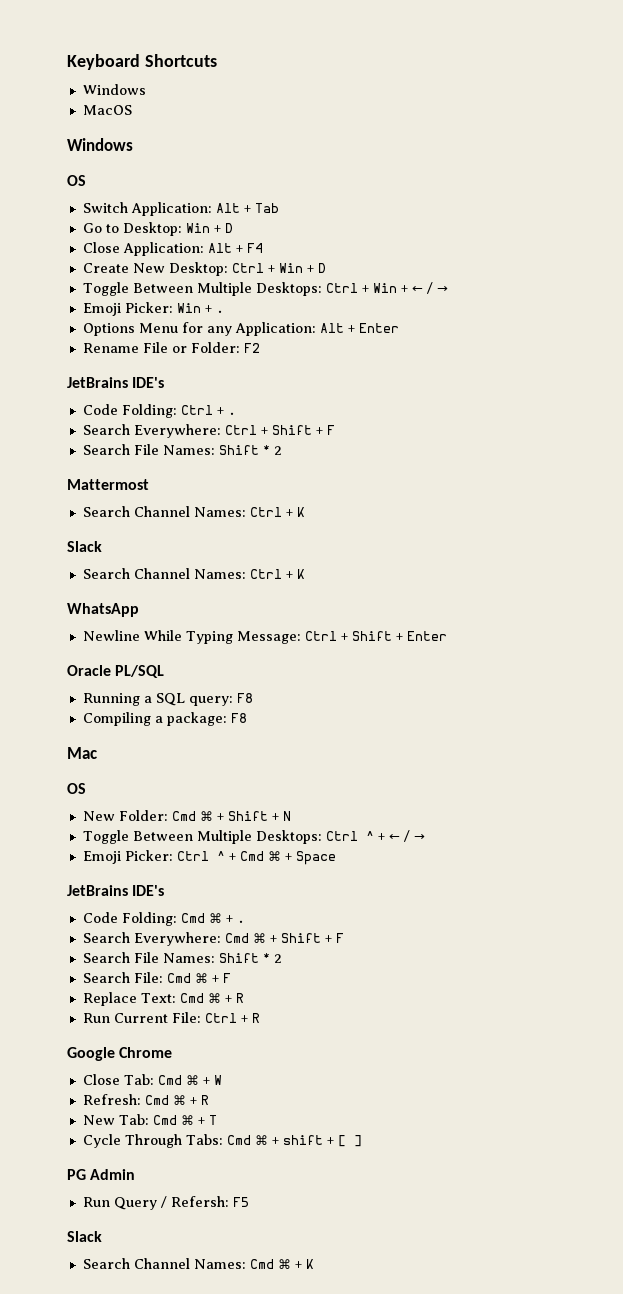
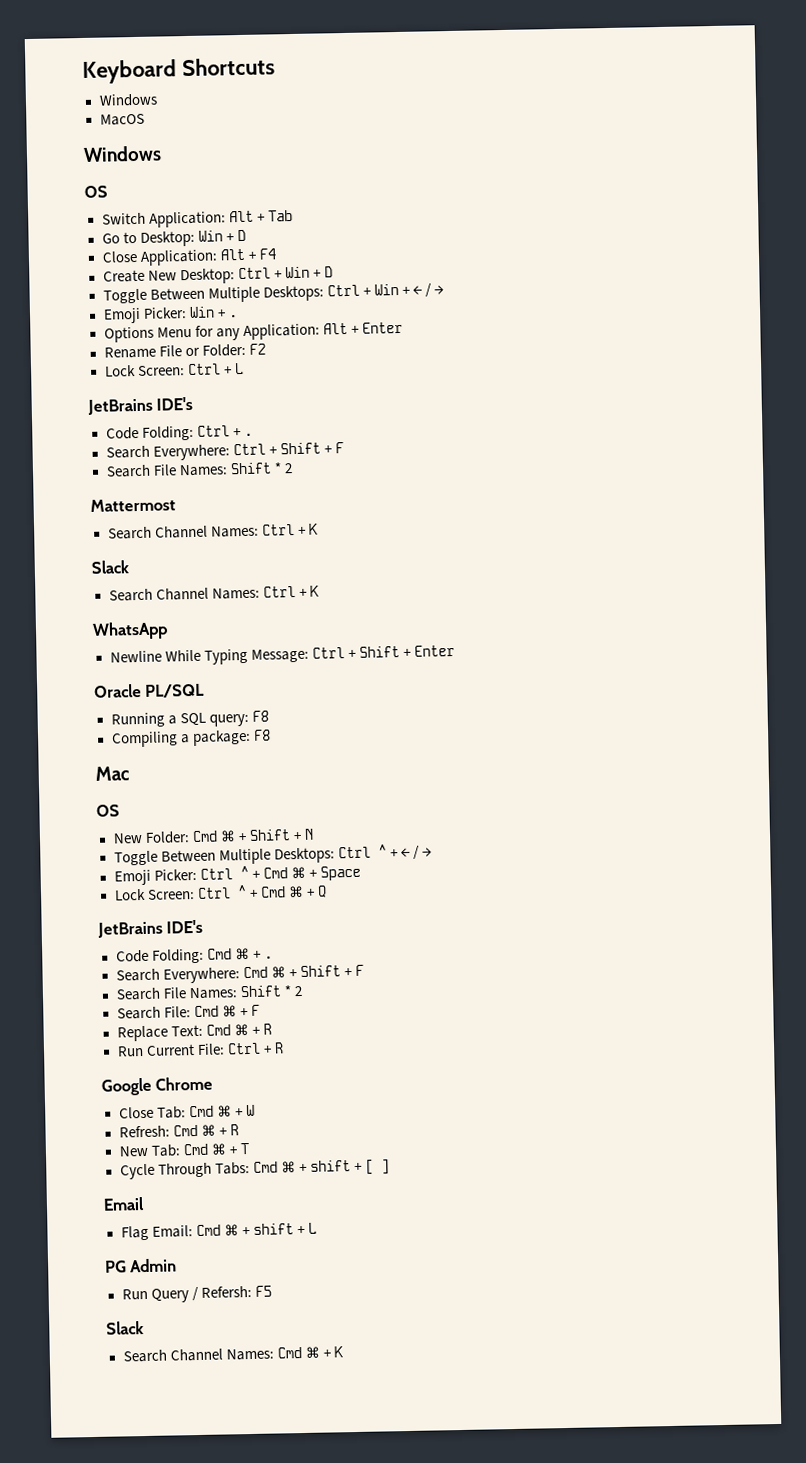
(260, 348) none -> [103,362,244,377] // Lock Screen: Ctrl + L
(336, 858) none -> [113,885,327,901] // Lock Screen: Ctrl ^ + Cmd ⌘ + Q
(362, 1141) none -> [103,1197,144,1211] [120,1222,317,1241] // Email // Flag Email: Cmd ⌘ + shift + L

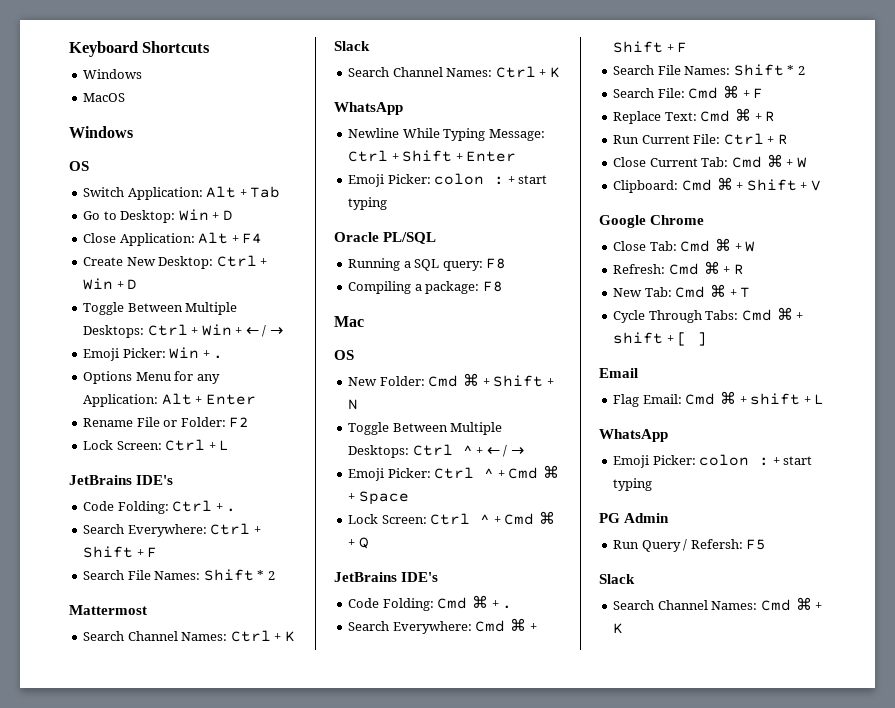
(455, 651) none -> [348,173,548,187] [348,197,388,210] // Emoji Picker: colon : + start typing
(284, 1048) none -> [613,154,807,168] [613,177,821,193] // Close Current Tab: Cmd ⌘ + W // Clipboard: Cmd ⌘ + Shift + V
(317, 1228) none -> [599,429,668,442] [613,454,813,468] [613,478,653,491] // WhatsApp // Emoji Picker: colon : + start typing

